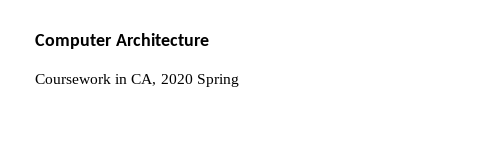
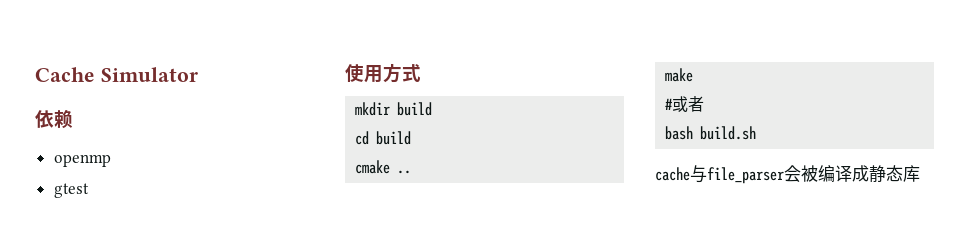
[35,33,209,49] [35,74,239,87] Computer Architecture // Coursework in CA, 2020 Spring -> [35,67,198,82] [35,110,73,129] [53,154,111,167] [53,183,89,198] [345,63,421,83] [355,102,433,116] [355,131,412,145] [355,160,412,174] [665,68,694,82] [665,96,705,112] [665,126,757,140] [655,165,920,184] Cache Simulator // 依赖 // openmp // gtest // 使用方式 // mkdir build // cd build // cmake .. // make // #或者 // bash build.sh // cache与file_parser会被编译成静态库

